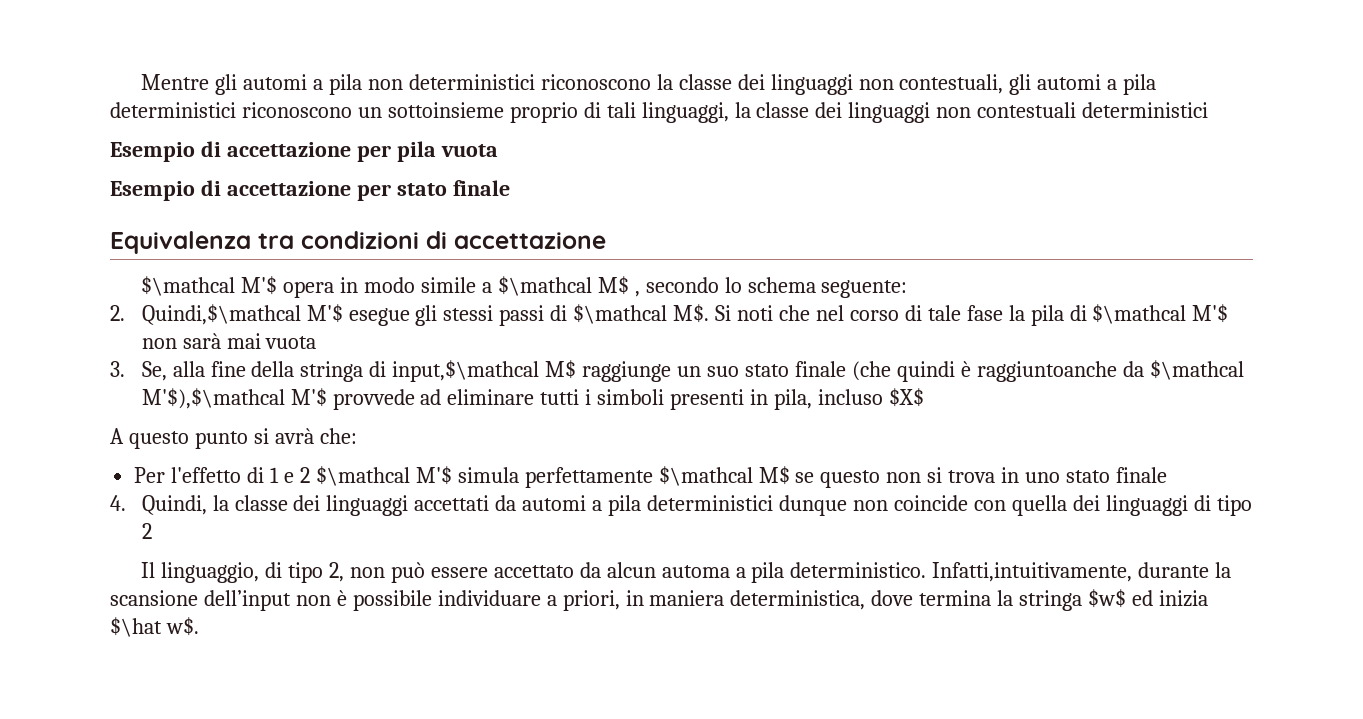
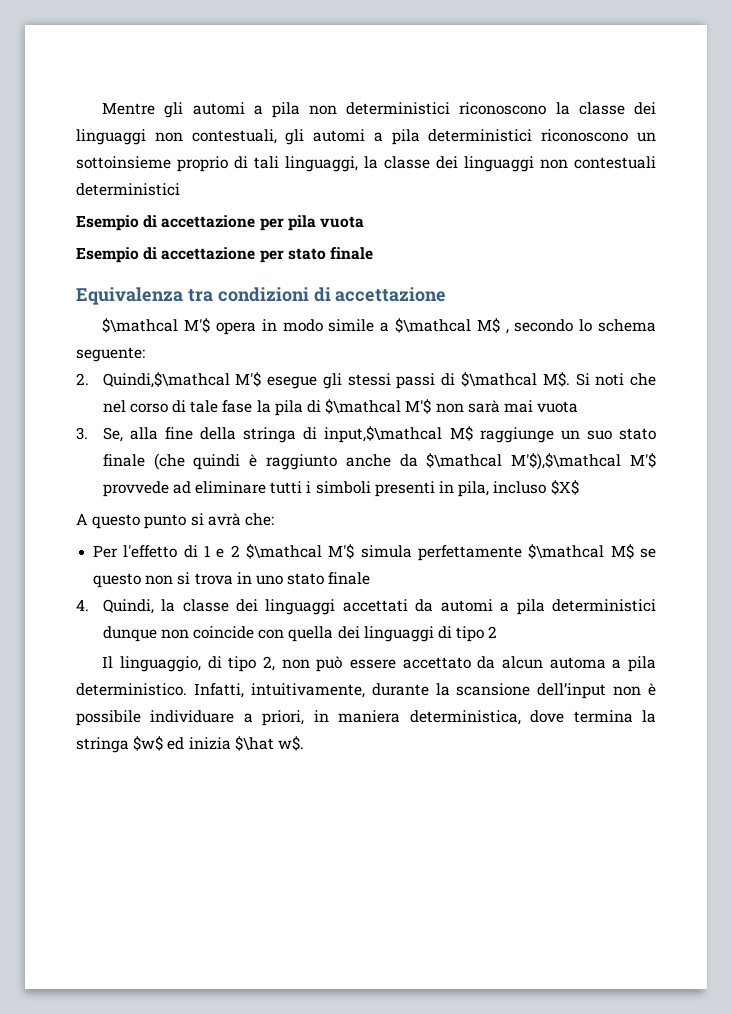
[976,361,1117,382] raggiuntoanche -> [265,454,391,470] raggiunto anche
[932,562,1133,582] Infatti,intuitivamente, -> [193,683,365,698] Infatti, intuitivamente,

